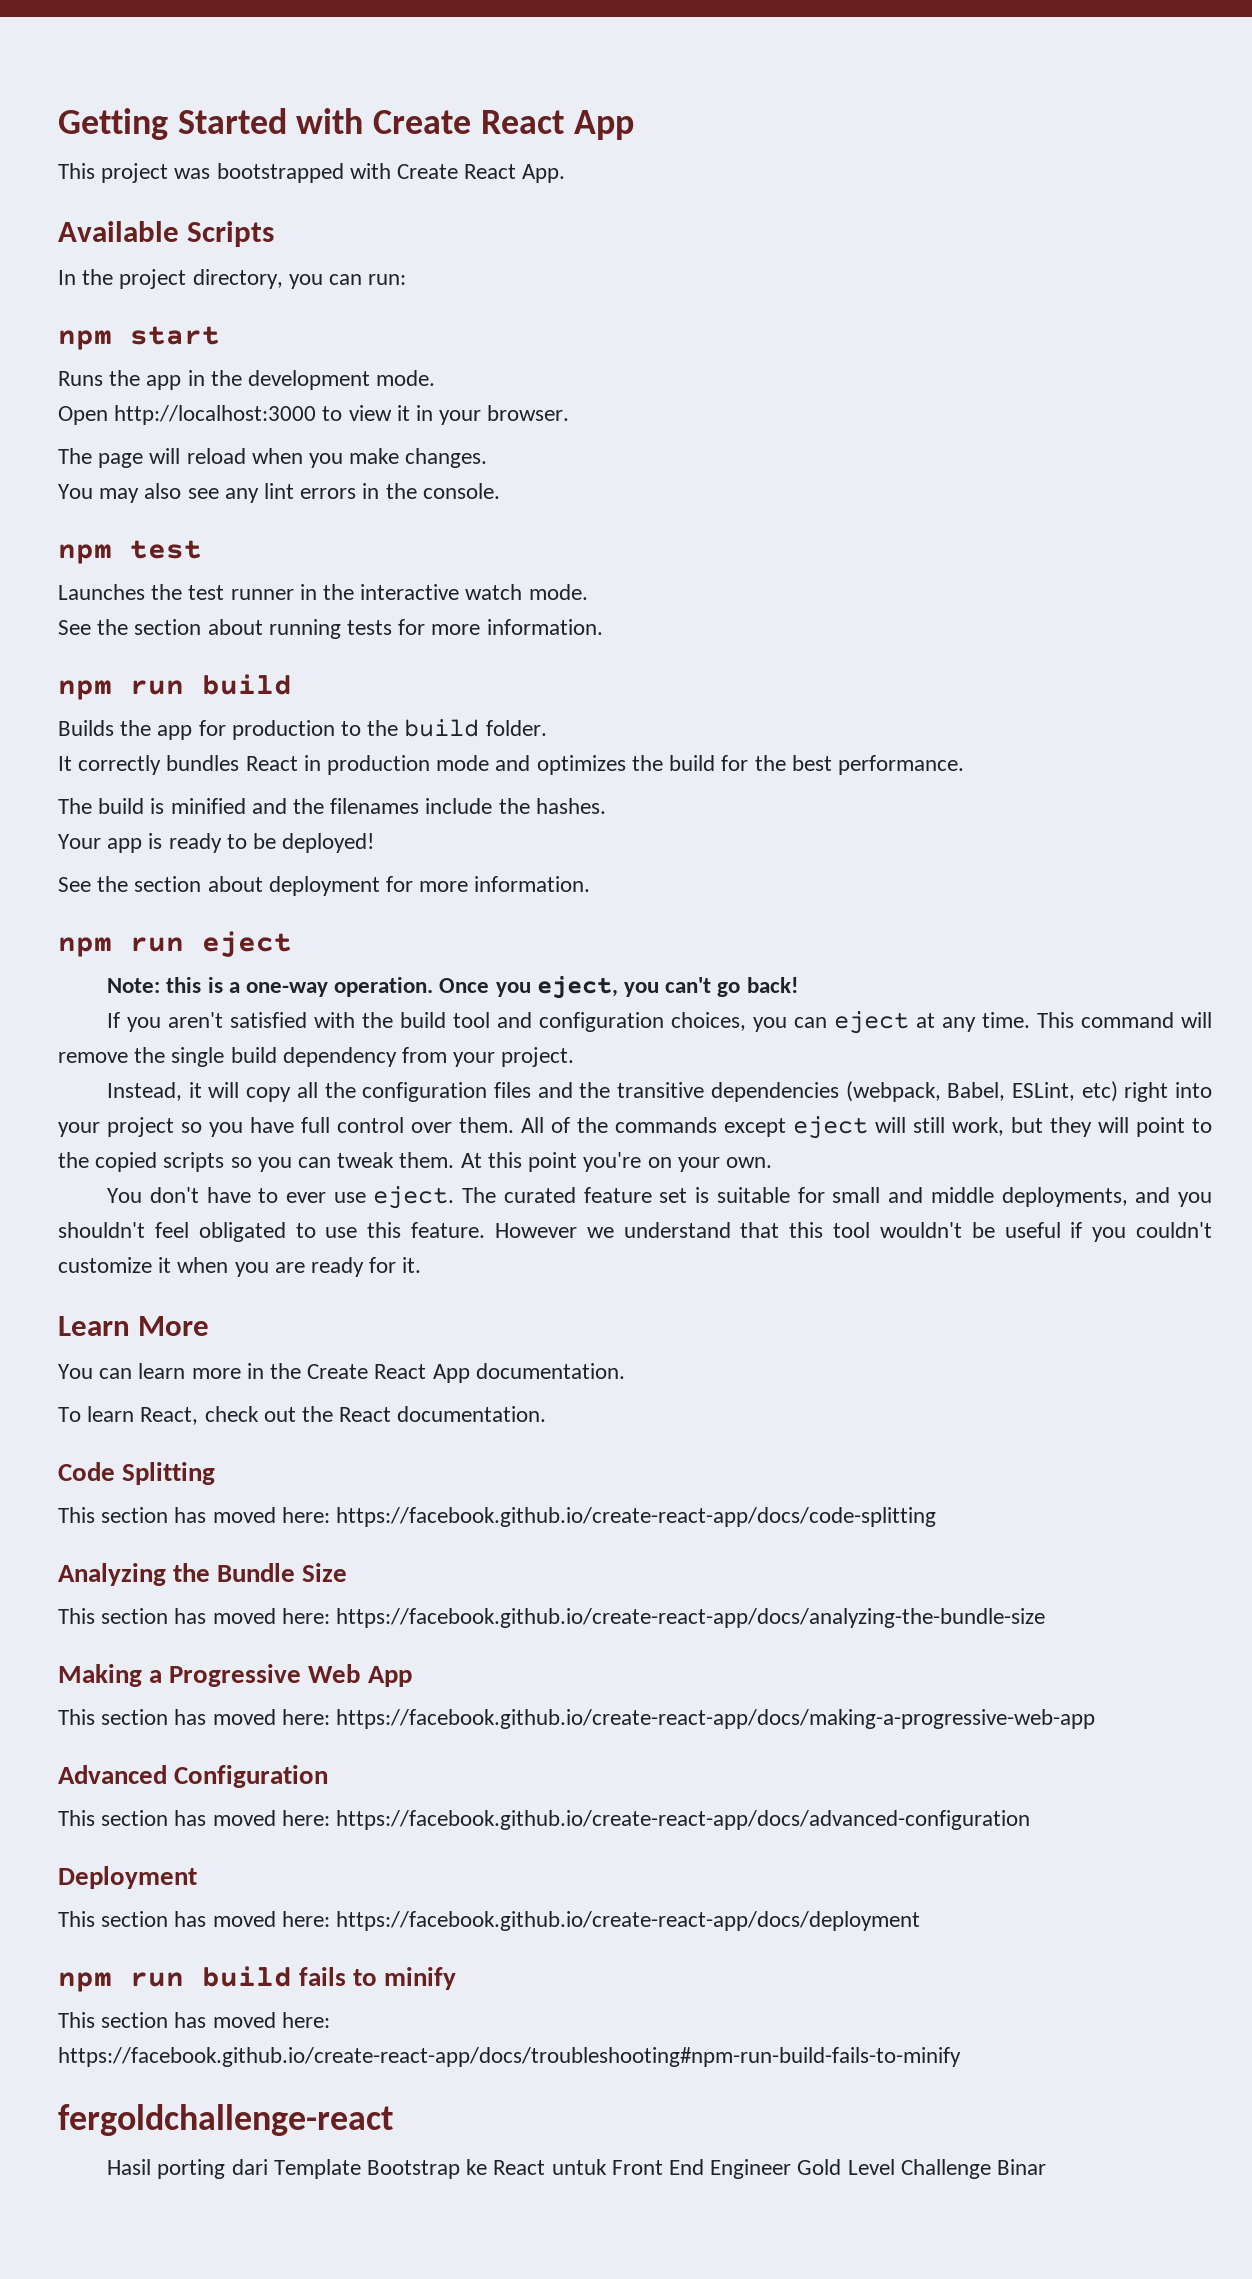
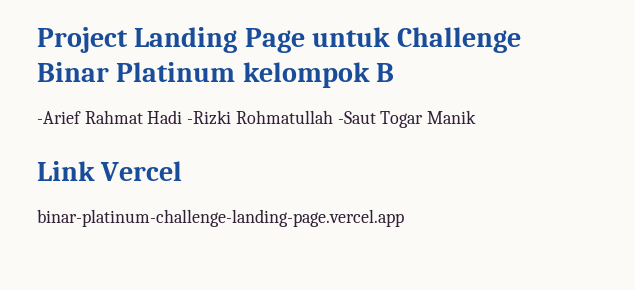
[58,108,634,140] [58,163,566,183] [58,221,275,247] [58,269,407,289] [58,326,220,350] [58,370,436,390] [58,405,570,425] [58,448,488,468] [58,483,500,503] [58,540,202,564] [58,584,588,600] [58,619,603,639] [58,674,292,700] [58,719,547,740] [58,755,964,775] [58,798,606,814] [58,833,375,853] [58,876,591,896] [58,931,292,957] [107,976,798,999] [107,1011,1212,1034] [58,1047,575,1067] [107,1081,1212,1102] [58,1116,1212,1139] [58,1152,772,1172] [107,1186,1213,1209] [58,1222,1212,1242] [58,1257,422,1277] [58,1316,210,1336] [58,1363,625,1383] [58,1406,547,1425] [58,1462,216,1485] [58,1507,937,1527] [58,1563,348,1586] [58,1608,1046,1628] [58,1664,412,1687] [58,1709,1096,1729] [58,1765,329,1788] [58,1810,1031,1830] [58,1866,197,1889] [58,1911,921,1931] [58,1966,457,1992] [58,2012,330,2028] [58,2047,961,2067] [58,2104,393,2136] [107,2159,1047,2179] Getting Started with Create React App // This project was bootstrapped with Create React App. // Available Scripts // In the project directory, you can run: // npm start // Runs the app in the development mode. // Open http://localhost:3000 to view it in your browser. // The page will reload when you make changes. // You may also see any lint errors in the console. // npm test // Launches the test runner in the interactive watch mode. // See the section about running tests for more information. // npm run build // Builds the app for production to the build folder. // It correctly bundles React in production mode and optimizes the build for the best performance. // The build is minified and the filenames include the hashes. // Your app is ready to be deployed! // See the section about deployment for more information. // npm run eject // Note: this is a one-way operation. Once you eject, you can't go back! // If you aren't satisfied with the build tool and configuration choices, you can eject at any time. This command will remove the single build dependency from your project. // Instead, it will copy all the configuration files and the transitive dependencies (webpack, Babel, ESLint, etc) right into your project so you have full control over them. All of the commands except eject will still work, but they will point to the copied scripts so you can tweak them. At this point you're on your own. // You don't have to ever use eject. The curated feature set is suitable for small and middle deployments, and you shouldn't feel obligated to use this feature. However we understand that this tool wouldn't be useful if you couldn't customize it when you are ready for it. // Learn More // You can learn more in the Create React App documentation. // To learn React, check out the React documentation. // Code Splitting // This section has moved here: https://facebook.github.io/create-react-app/docs/code-splitting // Analyzing the Bundle Size // This section has moved here: https://facebook.github.io/create-react-app/docs/analyzing-the-bundle-size // Making a Progressive Web App // This section has moved here: https://facebook.github.io/create-react-app/docs/making-a-progressive-web-app // Advanced Configuration // This section has moved here: https://facebook.github.io/create-react-app/docs/advanced-configuration // Deployment // This section has moved here: https://facebook.github.io/create-react-app/docs/deployment // npm run build fails to minify // This section has moved here: https://facebook.github.io/create-react-app/docs/troubleshooting#npm-run-build-fails-to-minify // fergoldchallenge-react // Hasil porting dari Template Bootstrap ke React untuk Front End Engineer Gold Level Challenge Binar -> [37,27,521,53] [37,62,395,88] [37,110,477,128] [37,161,183,181] [37,209,404,227] Project Landing Page untuk Challenge Binar Platinum kelompok B // -Arief Rahmat Hadi -Rizki Rohmatullah -Saut Togar Manik // Link Vercel // binar-platinum-challenge-landing-page.vercel.app

